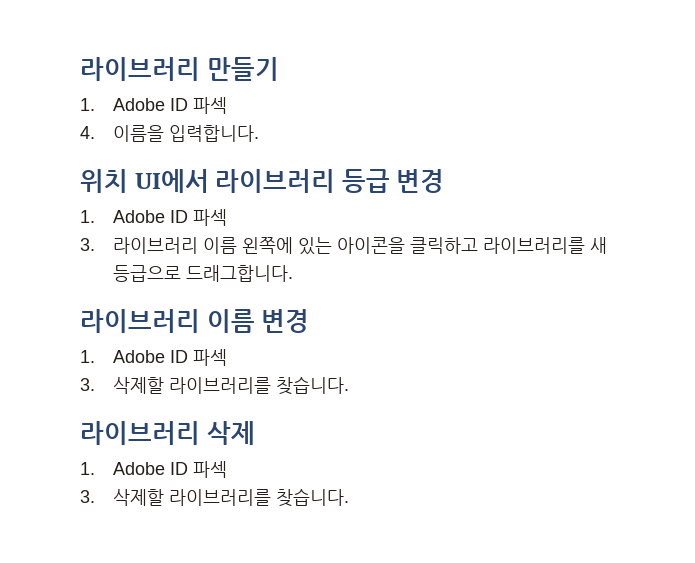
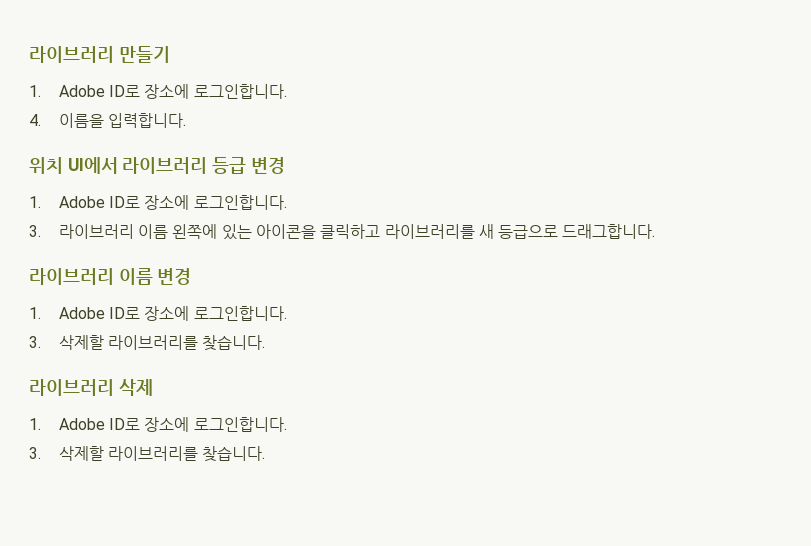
[169,97,227,114] ID 파섹 -> [108,84,287,99] ID로 장소에 로그인합니다.
[169,209,227,226] ID 파섹 -> [108,195,287,210] ID로 장소에 로그인합니다.
[169,349,227,366] ID 파섹 -> [108,306,287,321] ID로 장소에 로그인합니다.
[169,461,227,478] ID 파섹 -> [108,417,287,432] ID로 장소에 로그인합니다.

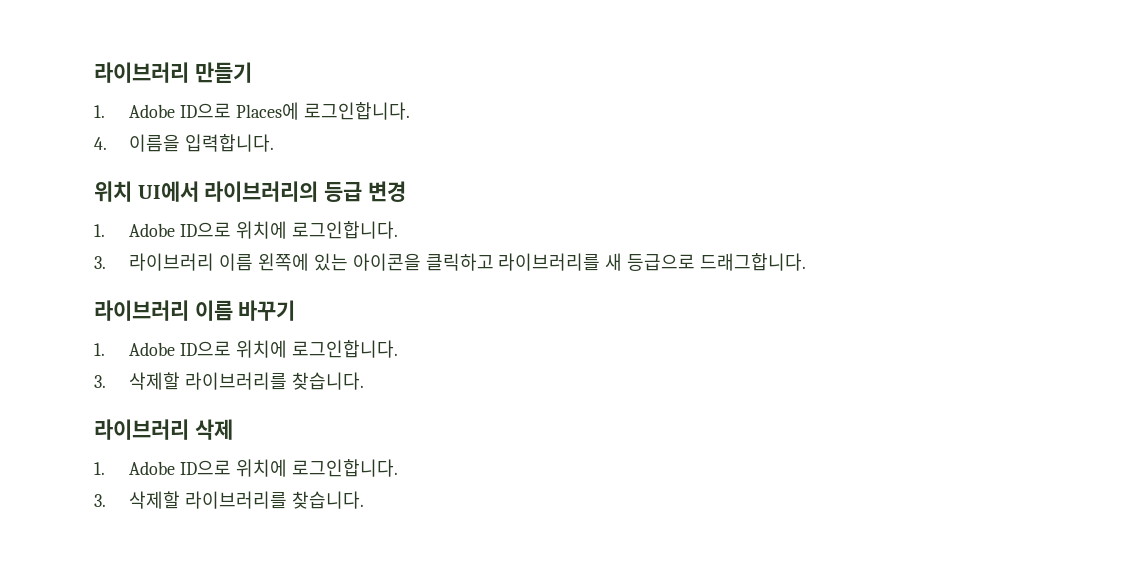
[108,84,190,99] ID로 장소에 -> [180,102,299,120] ID으로 Places에
[122,157,208,174] 라이브러리 -> [204,181,319,202] 라이브러리의
[108,195,190,210] ID로 장소에 -> [180,221,287,239] ID으로 위치에
[157,268,192,285] [29,306,190,321] 변경 // 1. Adobe ID로 장소에 -> [238,300,296,321] [94,340,287,358] 바꾸기 // 1. Adobe ID으로 위치에
[108,417,190,432] ID로 장소에 -> [180,459,287,477] ID으로 위치에

